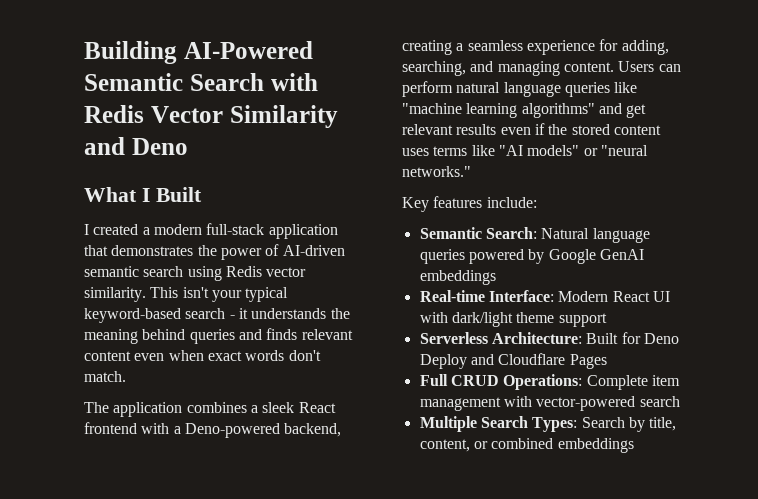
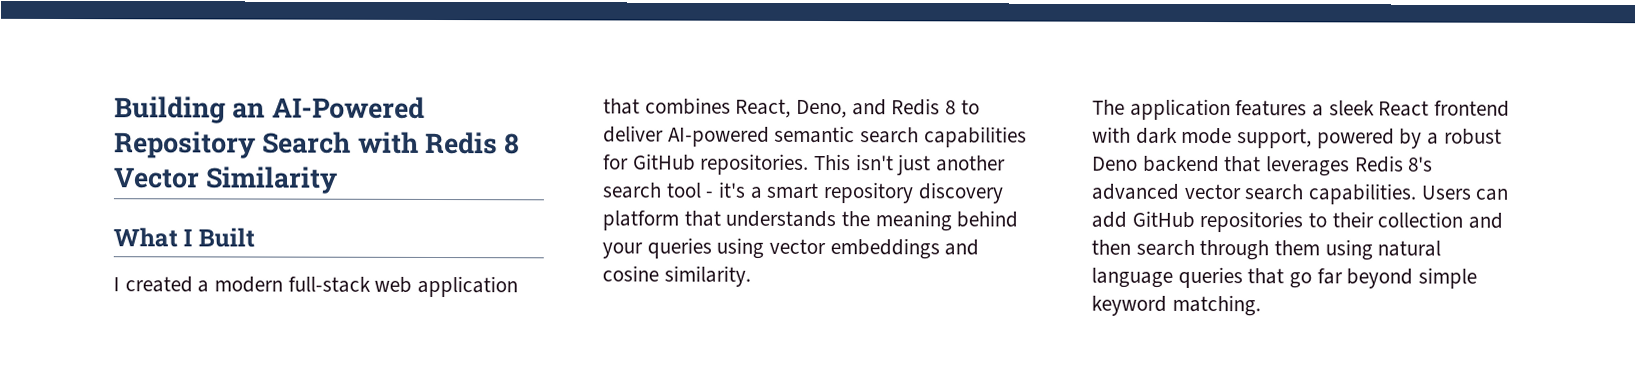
[183,41,313,59] [84,73,183,91] AI-Powered Semantic -> [232,96,425,119] [114,131,256,159] an AI-Powered Repository
(144, 114) none -> [504,133,521,155] 8
[84,137,188,155] and Deno -> (339, 180) none
(265, 229) none -> [374,276,413,293] web
[111,244,345,260] [84,266,307,281] [84,287,289,302] [84,308,350,323] [84,328,353,344] [84,350,321,361] [84,371,126,382] demonstrates the power of AI-driven semantic search using Redis vector similarity. This isn't your typical keyword-based search - it understands the meaning behind queries and finds relevant content even when exact words don't match. -> [644,97,980,119] [603,125,1027,148] [603,153,1007,176] [602,181,1004,204] [602,210,1019,232] [602,237,980,260] [602,265,751,287] combines React, Deno, and Redis 8 to deliver AI-powered semantic search capabilities for GitHub repositories. This isn't just another search tool - it's a smart repository discovery platform that understands the meaning behind your queries using vector embeddings and cosine similarity.
[186,402,247,413] combines -> [1235,100,1308,117] features
[173,423,342,438] [402,39,669,55] [402,61,681,76] [402,81,638,97] [402,103,647,118] [402,123,661,135] [402,145,648,156] [402,166,471,177] [402,196,537,212] [419,227,650,243] [419,249,644,264] [419,270,496,285] [419,290,670,302] [419,312,607,327] [419,332,679,344] [419,353,607,369] [419,374,680,390] [419,396,680,411] [419,416,677,432] [419,438,634,453] a Deno-powered backend, creating a seamless experience for adding, searching, and managing content. Users can perform natural language queries like "machine learning algorithms" and get relevant results even if the stored content uses terms like "AI models" or "neural networks." // Key features include: // Semantic Search: Natural language queries powered by Google GenAI embeddings // Real-time Interface: Modern React UI with dark/light theme support // Serverless Architecture: Built for Deno Deploy and Cloudflare Pages // Full CRUD Operations: Complete item management with vector-powered search // Multiple Search Types: Search by title, content, or combined embeddings -> [1135,127,1502,149] [1092,155,1434,177] [1091,183,1509,205] [1091,210,1504,233] [1091,239,1442,261] [1091,266,1478,289] [1091,294,1261,317] dark mode support, powered by a robust Deno backend that leverages Redis 8's advanced vector search capabilities. Users can add GitHub repositories to their collection and then search through them using natural language queries that go far beyond simple keyword matching.

